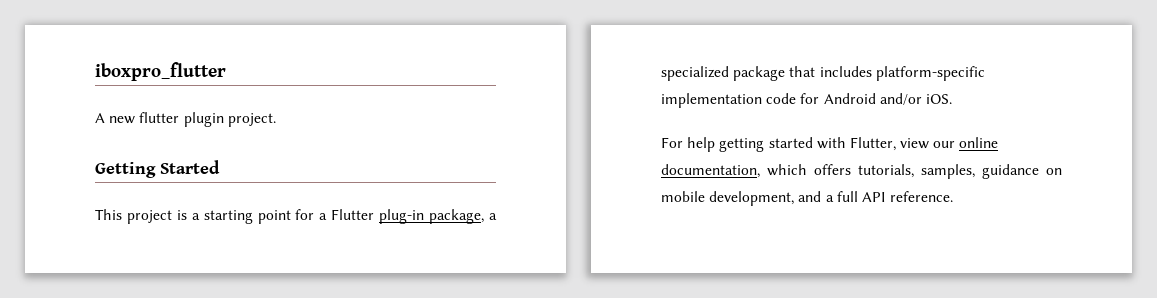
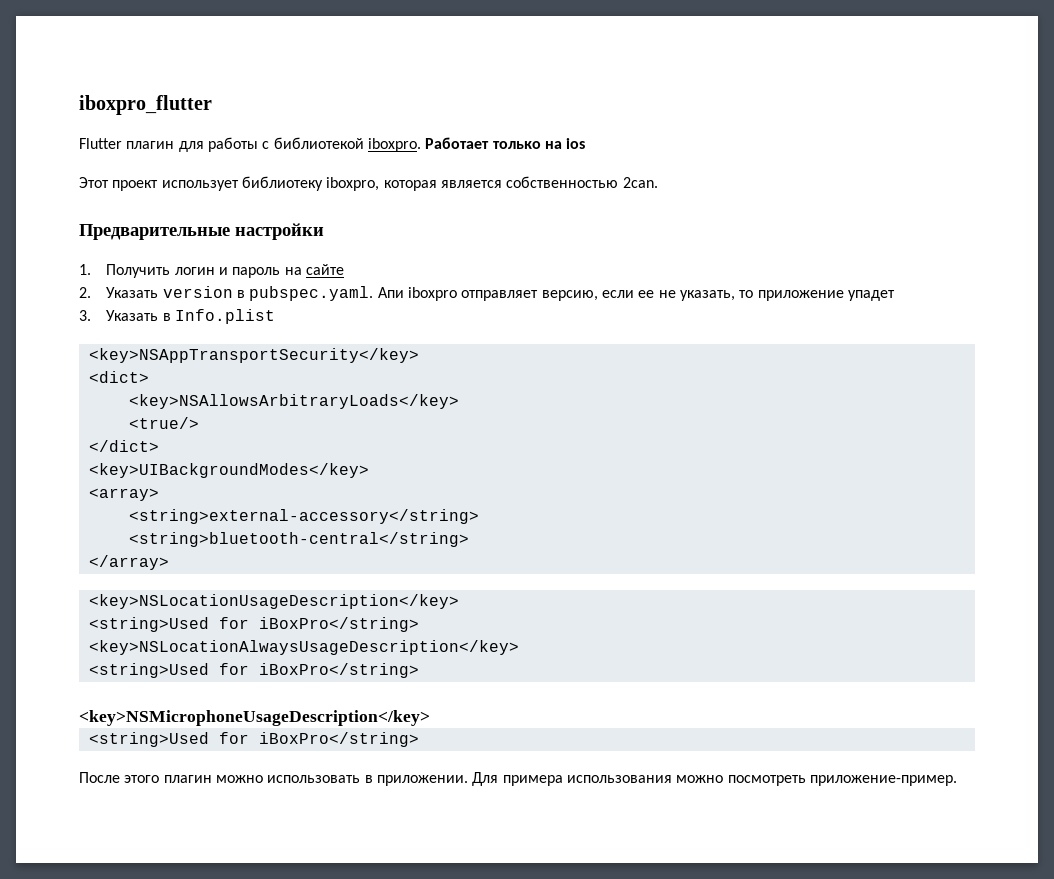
[95,112,276,127] [95,160,220,178] [95,209,498,224] [661,66,985,81] [661,93,952,108] [661,137,999,152] [661,164,1062,179] [661,191,954,206] A new flutter plugin project. // Getting Started // This project is a starting point for a Flutter plug-in package, a specialized package that includes platform-specific implementation code for Android and/or iOS. // For help getting started with Flutter, view our online documentation, which offers tutorials, samples, guidance on mobile development, and a full API reference. -> [79,137,586,152] [79,176,658,191] [79,223,324,240] [79,264,345,278] [79,286,895,301] [79,309,276,324] [88,348,419,363] [88,371,149,383] [128,394,459,409] [128,417,199,429] [88,440,159,452] [88,463,369,478] [88,488,159,501] [128,509,479,524] [128,532,469,547] [88,555,169,570] [88,594,459,609] [88,617,419,632] [88,640,519,655] [88,663,419,678] [79,710,430,726] [88,732,419,747] [79,772,957,786] Flutter плагин для работы с библиотекой iboxpro. Работает только на ios // Этот проект использует библиотеку iboxpro, которая является собственностью 2can. // Предварительные настройки // 1. Получить логин и пароль на сайте // 2. Указать version в pubspec.yaml. Апи iboxpro отправляет версию, если ее не указать, то приложение упадет // 3. Указать в Info.plist // <key>NSAppTransportSecurity</key> // <dict> // <key>NSAllowsArbitraryLoads</key> // <true/> // </dict> // <key>UIBackgroundModes</key> // <array> // <string>external-accessory</string> // <string>bluetooth-central</string> // </array> // <key>NSLocationUsageDescription</key> // <string>Used for iBoxPro</string> // <key>NSLocationAlwaysUsageDescription</key> // <string>Used for iBoxPro</string> // <key>NSMicrophoneUsageDescription</key> // <string>Used for iBoxPro</string> // После этого плагин можно использовать в приложении. Для примера использования можно посмотреть приложение-пример.

